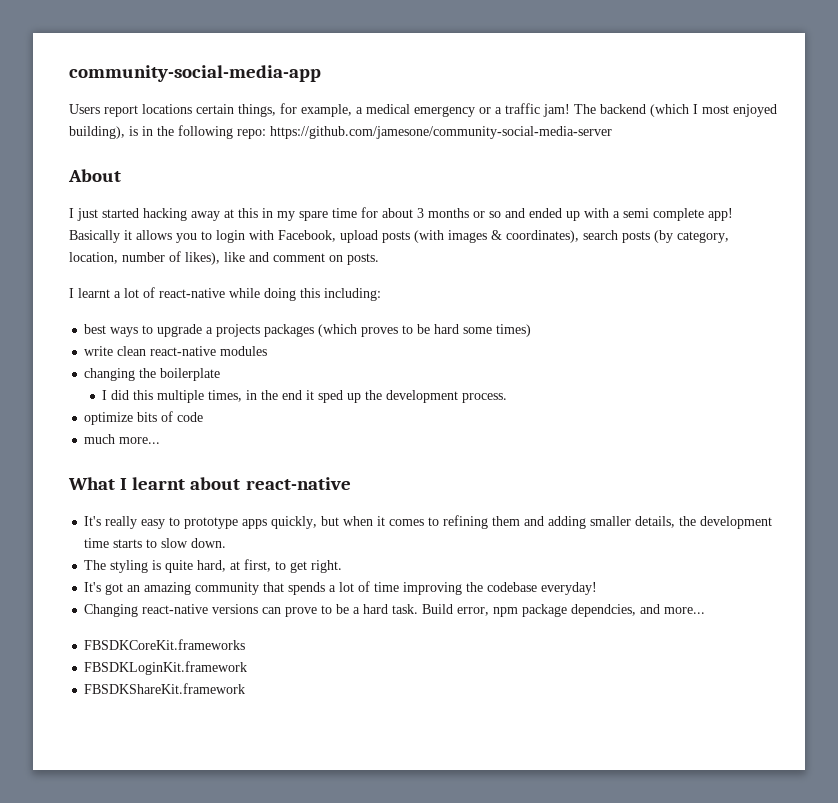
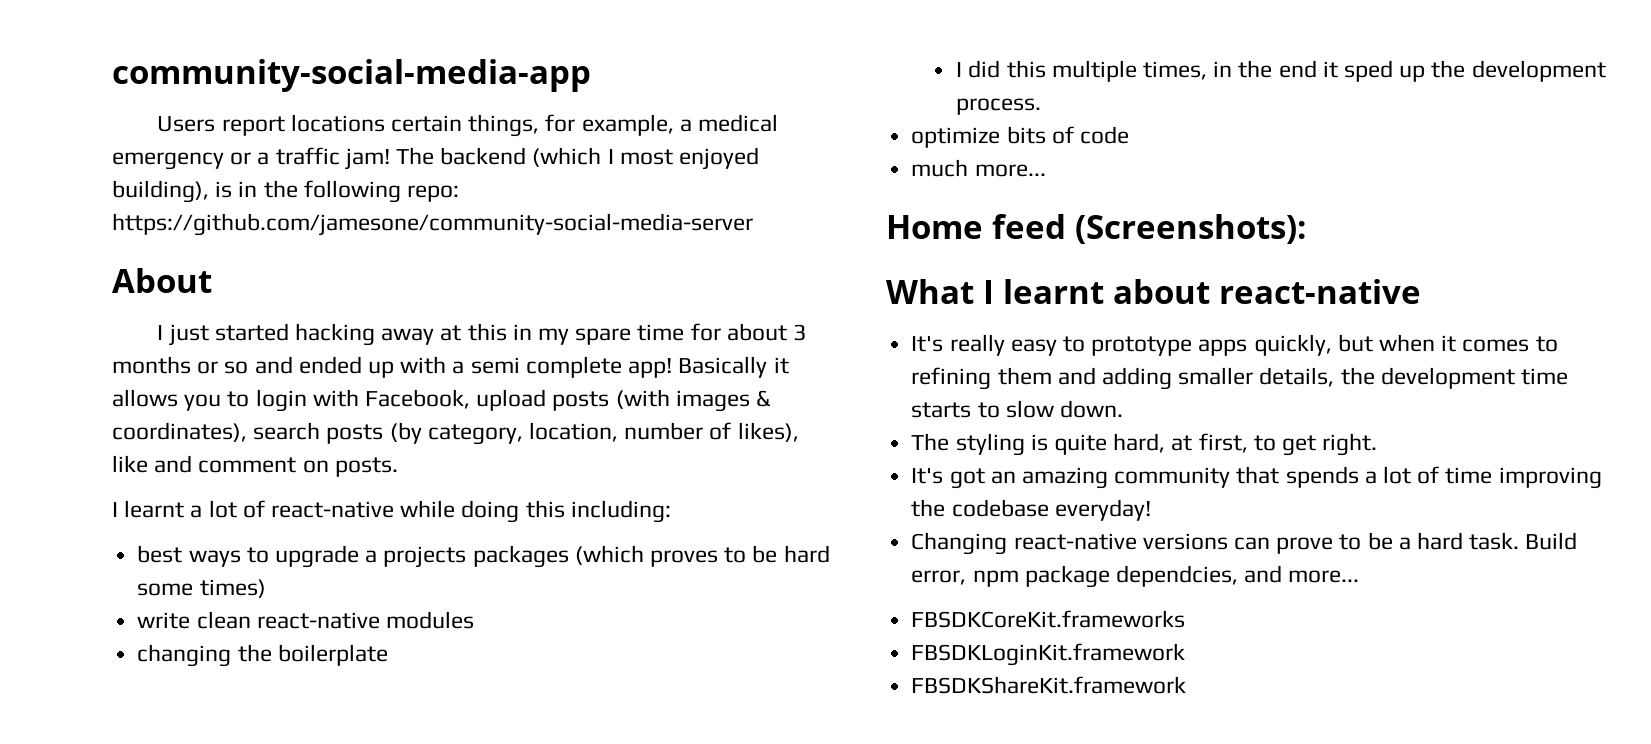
(161, 440) none -> [886,214,1306,244] // Home feed (Screenshots):

